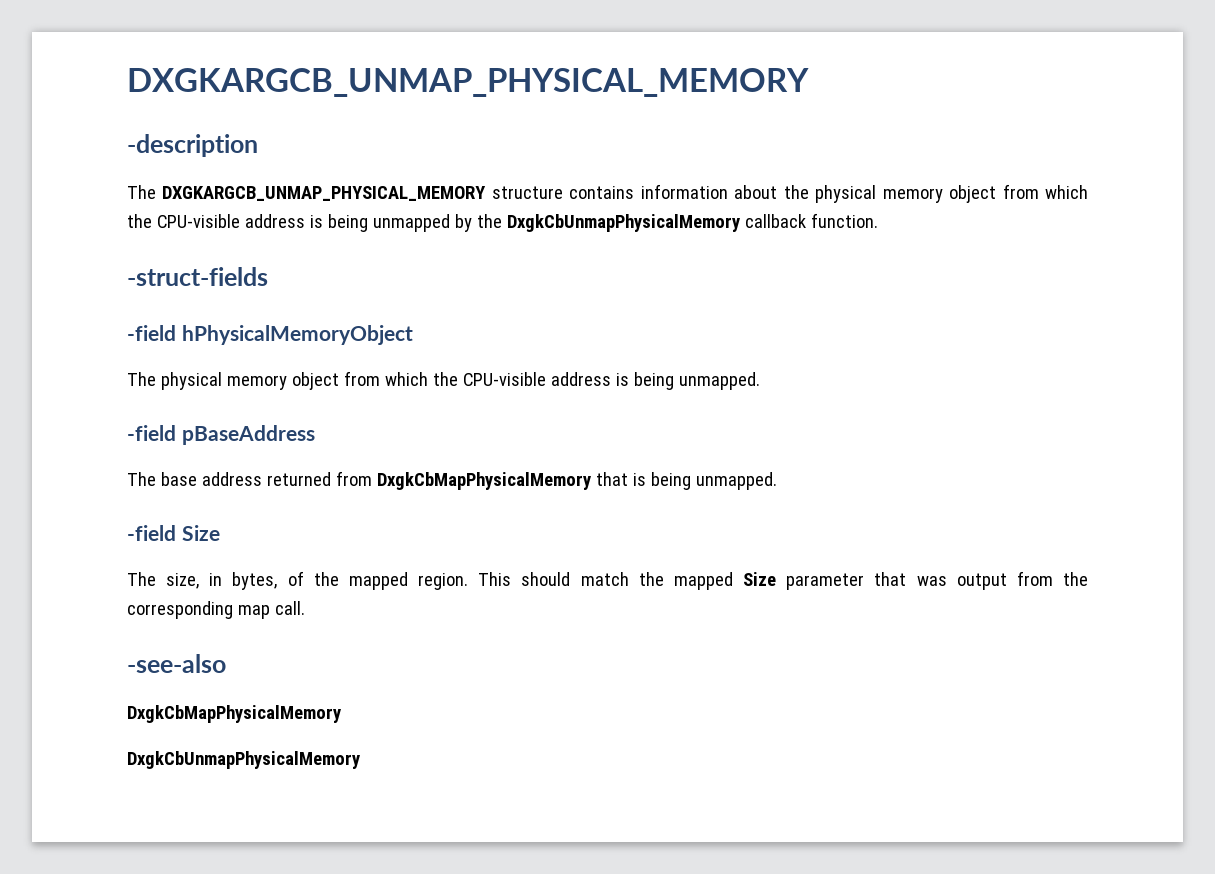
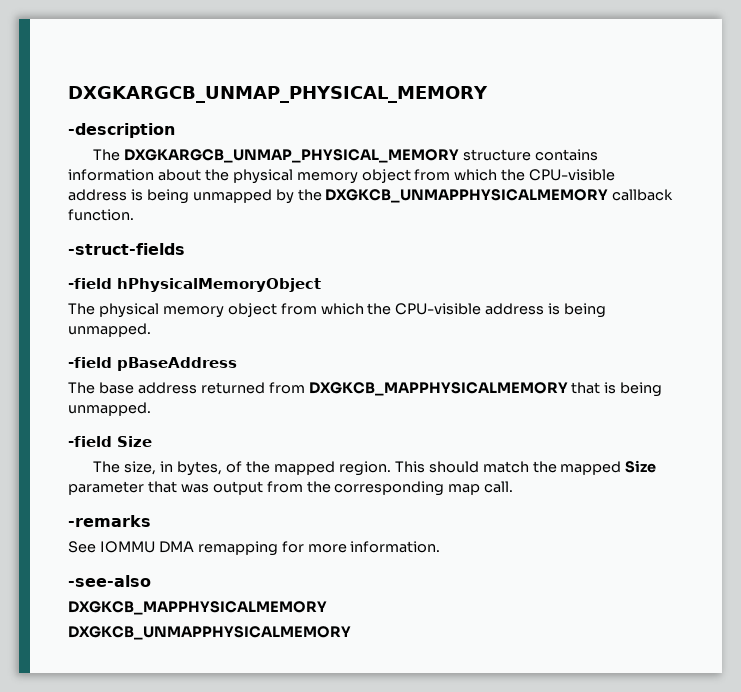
[506,214,740,232] DxgkCbUnmapPhysicalMemory -> [325,189,609,203] DXGKCB_UNMAPPHYSICALMEMORY
[376,472,591,490] DxgkCbMapPhysicalMemory -> [308,382,568,396] DXGKCB_MAPPHYSICALMEMORY
(305, 608) none -> [68,515,151,527] [68,541,441,556] // -remarks // See IOMMU DMA remapping for more information.
[127,705,341,723] [127,751,360,769] DxgkCbMapPhysicalMemory // DxgkCbUnmapPhysicalMemory -> [68,601,327,615] [68,626,351,640] DXGKCB_MAPPHYSICALMEMORY // DXGKCB_UNMAPPHYSICALMEMORY

